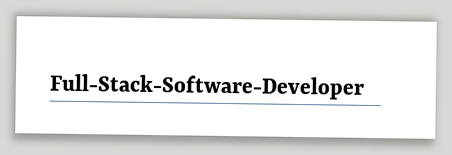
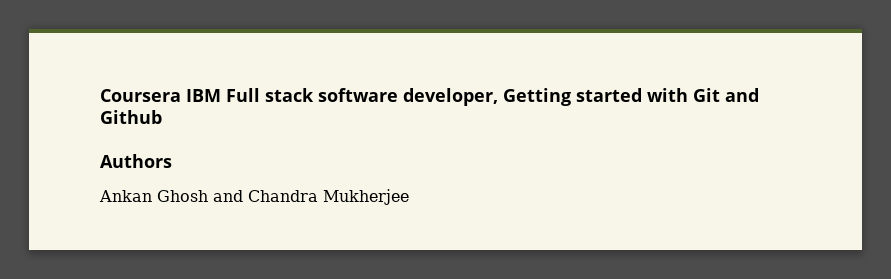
[49,73,365,100] Full-Stack-Software-Developer -> [100,88,759,106] [100,110,162,124] [100,154,172,168] [99,189,409,205] Coursera IBM Full stack software developer, Getting started with Git and Github // Authors // Ankan Ghosh and Chandra Mukherjee

